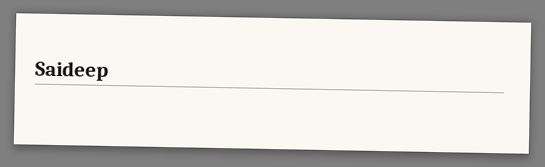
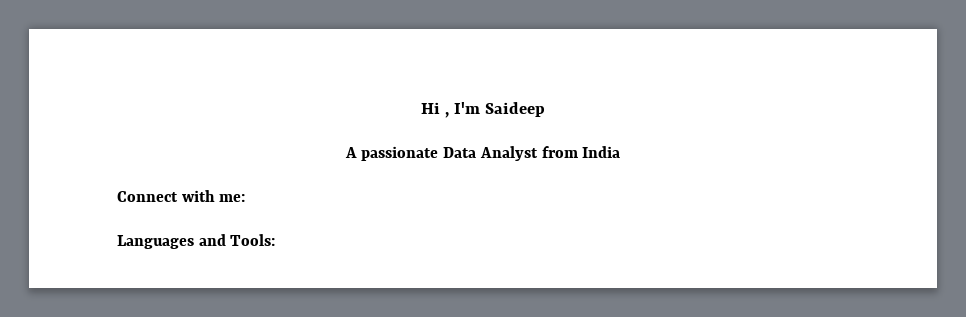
[35,60,109,81] Saideep -> [420,102,546,118] [344,146,621,161] [117,190,246,202] [117,234,276,249] Hi , I'm Saideep // A passionate Data Analyst from India // Connect with me: // Languages and Tools:

